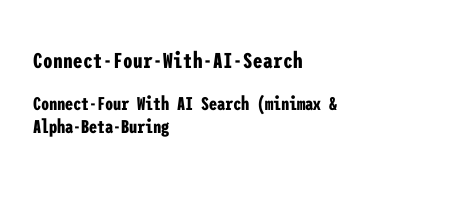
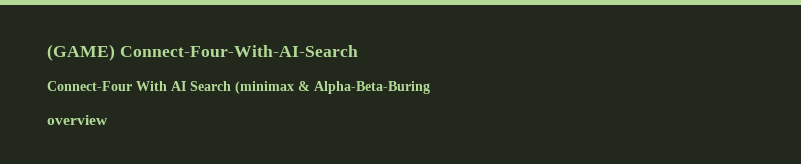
(33, 59) none -> [47,44,115,61] (GAME)
(170, 127) none -> [47,115,108,125] // overview

